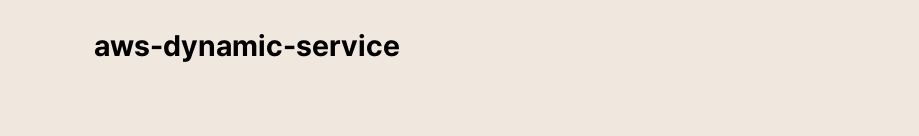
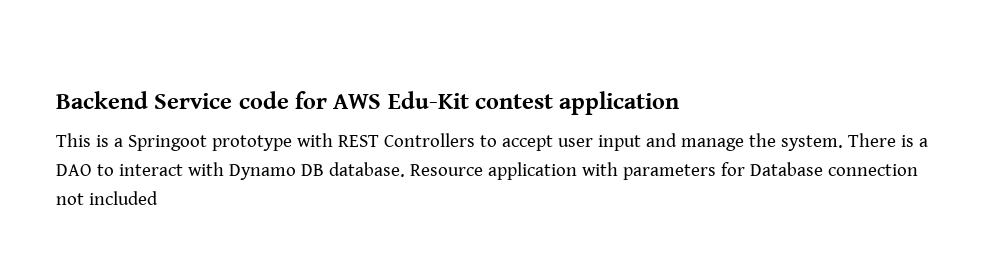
[94,33,400,62] aws-dynamic-service -> [56,91,680,115] [56,133,928,151] [56,162,918,180] [56,191,158,205] Backend Service code for AWS Edu-Kit contest application // This is a Springoot prototype with REST Controllers to accept user input and manage the system. There is a DAO to interact with Dynamo DB database. Resource application with parameters for Database connection not included

